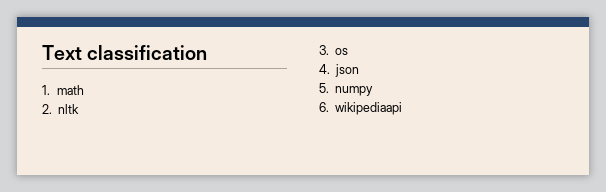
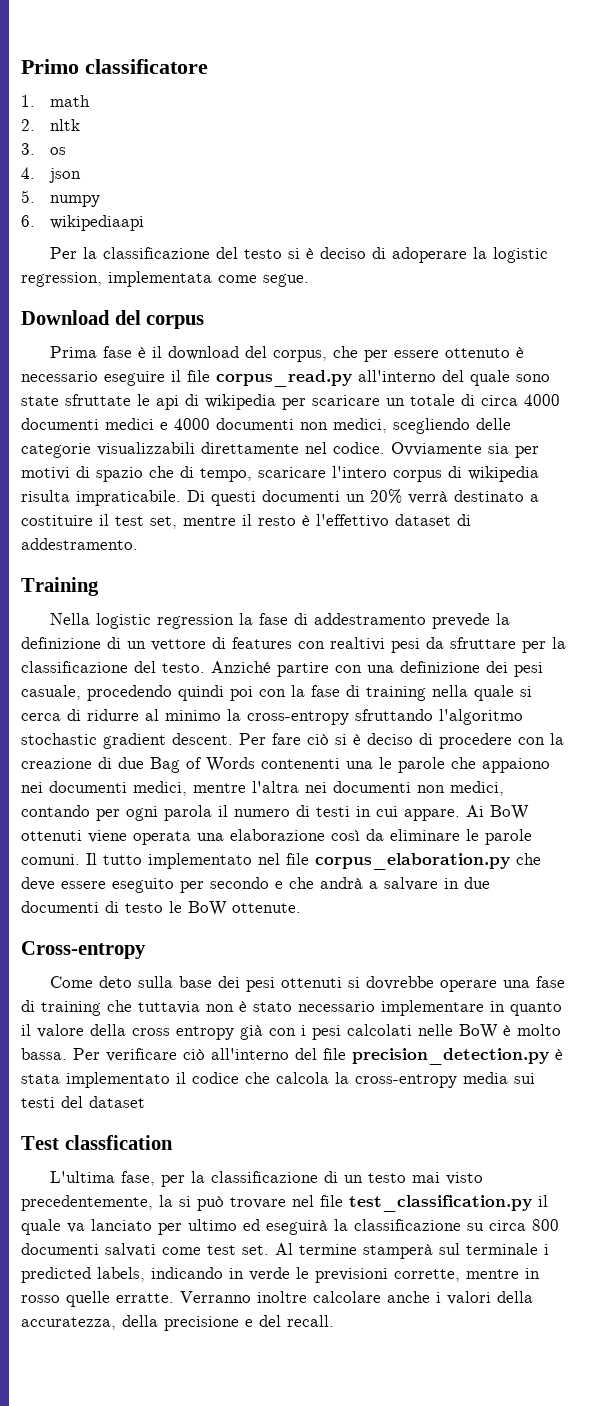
[42,45,208,60] Text classification -> [21,59,208,74] Primo classificatore
(403, 108) none -> [50,247,549,263] [21,271,309,287] [21,310,205,329] [50,346,525,362] [21,370,550,387] [21,394,560,410] [21,418,511,434] [21,442,539,458] [21,466,539,482] [21,489,539,506] [21,514,471,529] [21,538,138,550] [21,577,99,596] [50,613,511,629] [21,637,566,653] [21,661,543,677] [21,685,532,701] [21,709,523,725] [21,733,564,749] [21,757,550,773] [21,781,504,796] [21,805,529,821] [21,829,532,845] [21,853,541,870] [21,877,490,893] [21,901,301,916] [21,941,146,959] [50,976,566,992] [21,1000,562,1016] [21,1024,561,1040] [21,1048,563,1065] [21,1072,535,1088] [21,1096,145,1108] [21,1135,173,1150] [50,1171,484,1187] [21,1195,548,1212] [21,1219,559,1235] [21,1243,549,1259] [21,1267,540,1283] [21,1291,533,1307] [21,1315,334,1331] // Per la classificazione del testo si è deciso di adoperare la logistic regression, implementata come segue. // Download del corpus // Prima fase è il download del corpus, che per essere ottenuto è necessario eseguire il file corpus_read.py all'interno del quale sono state sfruttate le api di wikipedia per scaricare un totale di circa 4000 documenti medici e 4000 documenti non medici, scegliendo delle categorie visualizzabili direttamente nel codice. Ovviamente sia per motivi di spazio che di tempo, scaricare l'intero corpus di wikipedia risulta impraticabile. Di questi documenti un 20% verrà destinato a costituire il test set, mentre il resto è l'effettivo dataset di addestramento. // Training // Nella logistic regression la fase di addestramento prevede la definizione di un vettore di features con realtivi pesi da sfruttare per la classificazione del testo. Anziché partire con una definizione dei pesi casuale, procedendo quindi poi con la fase di training nella quale si cerca di ridurre al minimo la cross-entropy sfruttando l'algoritmo stochastic gradient descent. Per fare ciò si è deciso di procedere con la creazione di due Bag of Words contenenti una le parole che appaiono nei documenti medici, mentre l'altra nei documenti non medici, contando per ogni parola il numero di testi in cui appare. Ai BoW ottenuti viene operata una elaborazione così da eliminare le parole comuni. Il tutto implementato nel file corpus_elaboration.py che deve essere eseguito per secondo e che andrà a salvare in due documenti di testo le BoW ottenute. // Cross-entropy // Come deto sulla base dei pesi ottenuti si dovrebbe operare una fase di training che tuttavia non è stato necessario implementare in quanto il valore della cross entropy già con i pesi calcolati nelle BoW è molto bassa. Per verificare ciò all'interno del file precision_detection.py è stata implementato il codice che calcola la cross-entropy media sui testi del dataset // Test classfication // L'ultima fase, per la classificazione di un testo mai visto precedentemente, la si può trovare nel file test_classification.py il quale va lanciato per ultimo ed eseguirà la classificazione su circa 800 documenti salvati come test set. Al termine stamperà sul terminale i predicted labels, indicando in verde le previsioni corrette, mentre in rosso quelle erratte. Verranno inoltre calcolare anche i valori della accuratezza, della precisione e del recall.

